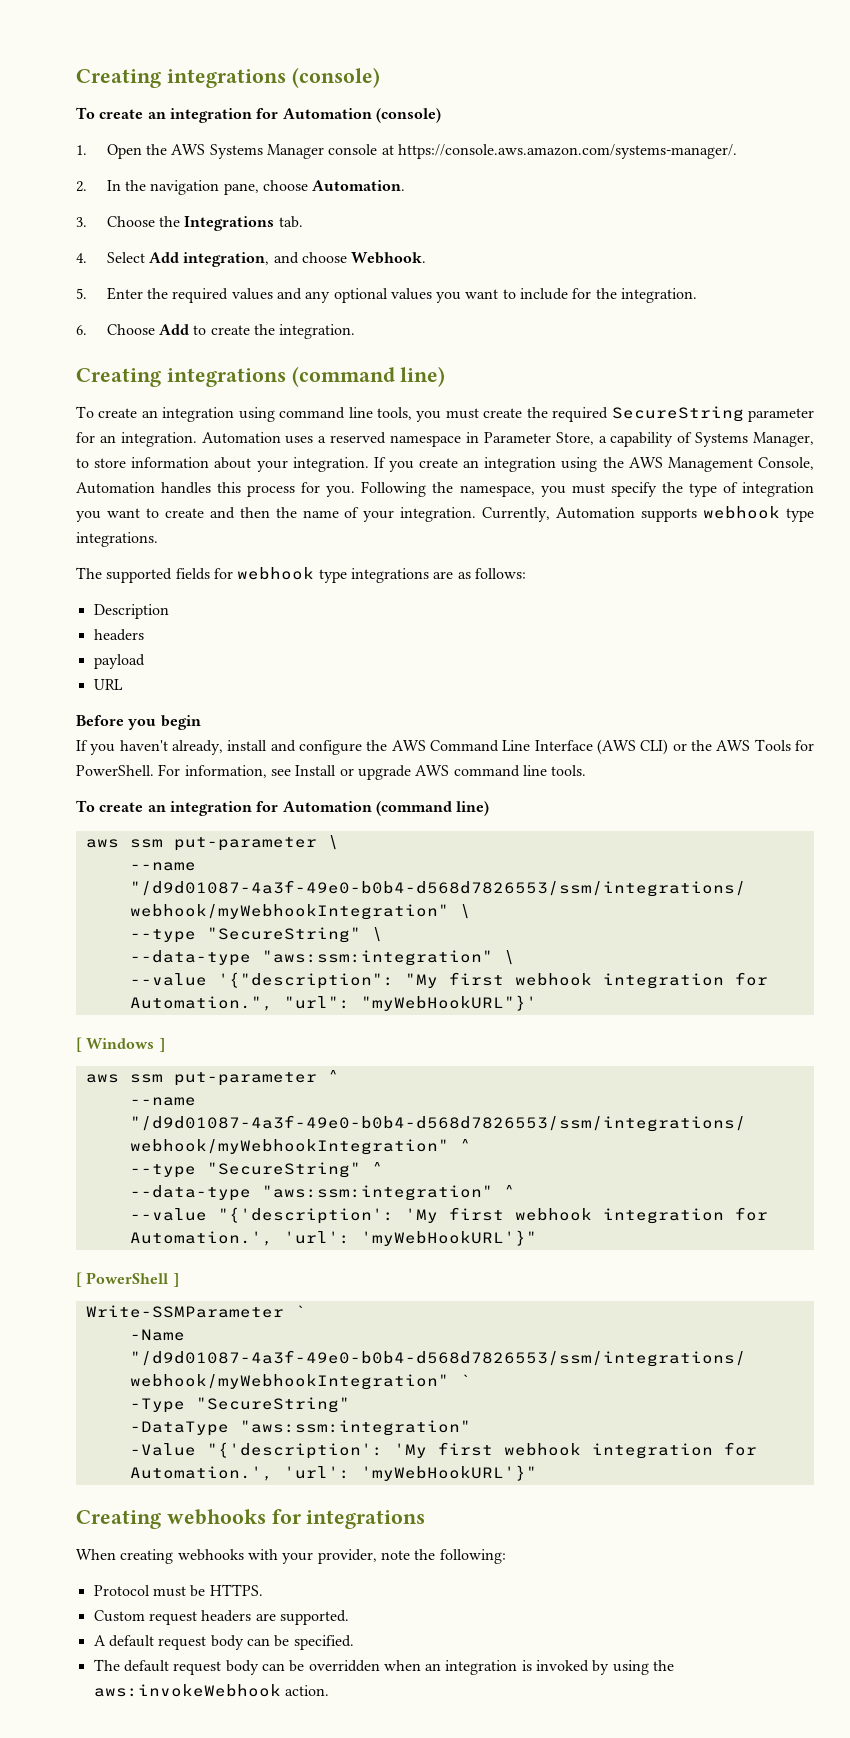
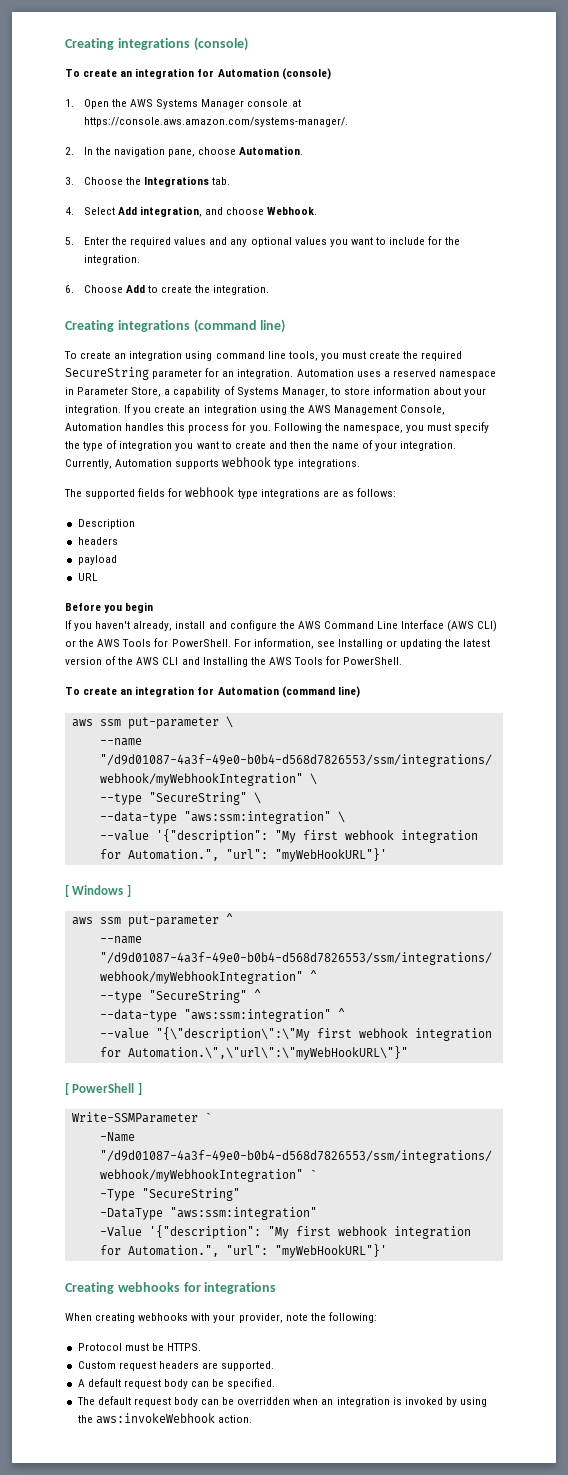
[295,765,587,780] Install or upgrade AWS command line tools. -> [337,639,491,649] [65,656,403,667] Installing or updating the latest version of the AWS CLI and Installing the AWS Tools for PowerShell.
[217,1207,768,1224] [129,1230,537,1246] "{'description': 'My first webhook integration for Automation.', 'url': 'myWebHookURL'}" -> [155,1027,492,1041] [99,1046,408,1060] "{\"description\":\"My first webhook integration for Automation.\",\"url\":\"myWebHookURL\"}"
[206,1442,757,1459] [129,1465,537,1481] "{'description': 'My first webhook integration for Automation.', 'url': 'myWebHookURL'}" -> [148,1225,471,1239] [99,1244,387,1258] '{"description": "My first webhook integration for Automation.", "url": "myWebHookURL"}'

